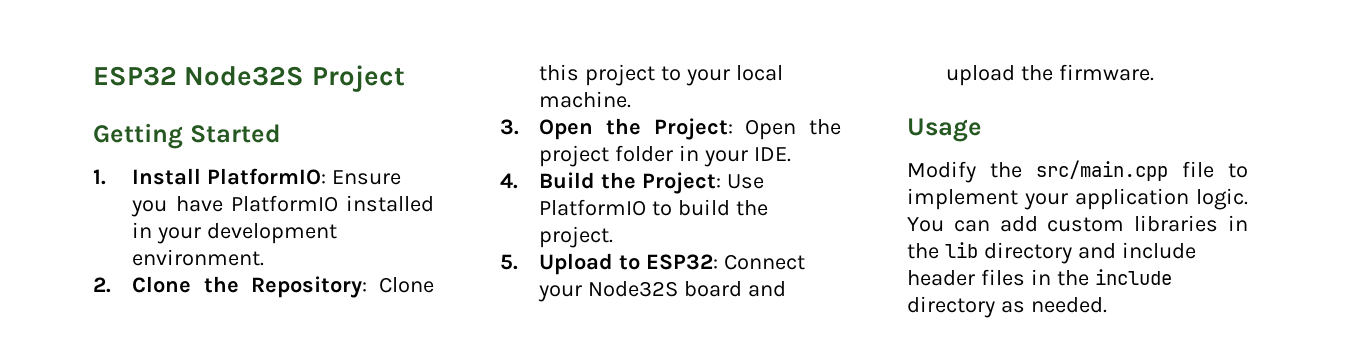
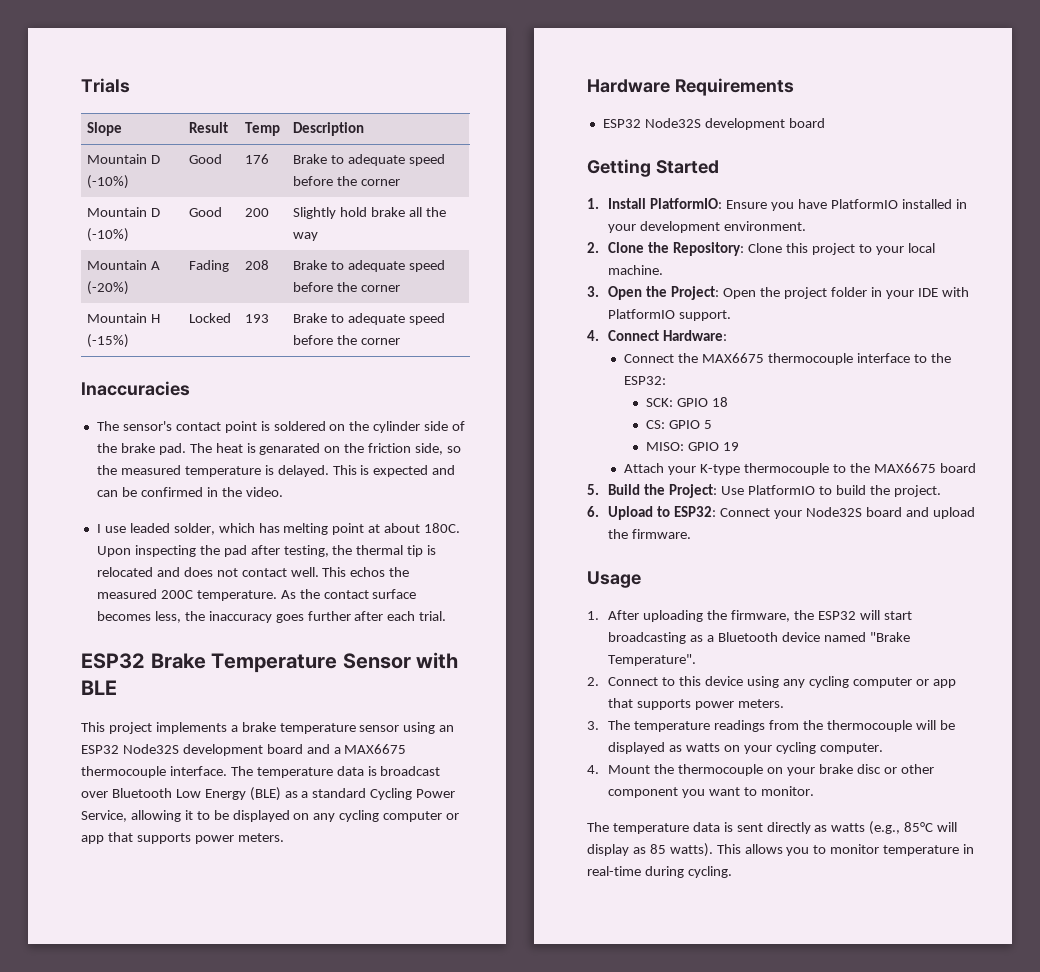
[93,65,405,92] ESP32 Node32S Project -> [81,78,130,93] [87,122,123,136] [189,122,229,133] [245,122,281,136] [293,122,365,136] [87,154,161,164] [87,175,130,189] [189,154,223,164] [245,154,270,164] [293,154,446,166] [293,176,401,186] [87,207,161,217] [87,228,130,242] [189,207,223,217] [245,208,270,217] [293,207,447,219] [293,232,319,241] [87,260,161,270] [87,281,130,295] [189,260,230,272] [245,260,270,270] [293,260,446,272] [293,282,401,292] [87,313,161,323] [87,334,130,348] [189,313,232,323] [245,314,270,323] [293,313,446,325] [293,335,401,345] [81,381,190,396] [96,421,466,433] [96,443,462,455] [96,465,456,477] [96,487,283,497] [96,523,461,535] [96,545,437,557] [96,567,410,577] [96,589,417,601] [96,611,447,623] [81,652,459,673] [81,680,117,695] [81,722,455,734] [81,744,407,756] [81,766,441,778] [81,787,456,801] [81,810,460,822] [81,832,284,844] [587,78,794,96] [602,118,825,130] Trials // Slope | Result | Temp | Description // Mountain D (-10%) | Good | 176 | Brake to adequate speed before the corner // Mountain D (-10%) | Good | 200 | Slightly hold brake all the way // Mountain A (-20%) | Fading | 208 | Brake to adequate speed before the corner // Mountain H (-15%) | Locked | 193 | Brake to adequate speed before the corner // Inaccuracies // The sensor's contact point is soldered on the cylinder side of the brake pad. The heat is genarated on the friction side, so the measured temperature is delayed. This is expected and can be confirmed in the video. // I use leaded solder, which has melting point at about 180C. Upon inspecting the pad after testing, the thermal tip is relocated and does not contact well. This echos the measured 200C temperature. As the contact surface becomes less, the inaccuracy goes further after each trial. // ESP32 Brake Temperature Sensor with BLE // This project implements a brake temperature sensor using an ESP32 Node32S development board and a MAX6675 thermocouple interface. The temperature data is broadcast over Bluetooth Low Energy (BLE) as a standard Cycling Power Service, allowing it to be displayed on any cycling computer or app that supports power meters. // Hardware Requirements // ESP32 Node32S development board
[754,147,792,162] [500,173,518,189] IDE. // 4. -> [917,287,969,297] [608,309,732,321] [587,330,728,341] [624,353,951,365] [624,376,667,385] [645,397,728,407] [645,420,712,429] [645,442,739,451] [624,463,976,475] [587,484,599,495] IDE with PlatformIO support. // 4. Connect Hardware: // Connect the MAX6675 thermocouple interface to the ESP32: // SCK: GPIO 18 // CS: GPIO 5 // MISO: GPIO 19 // Attach your K-type thermocouple to the MAX6675 board // 5.
[500,254,518,270] 5. -> [587,506,599,517] 6.
[907,160,1248,183] [907,188,1248,210] [907,215,1248,232] [907,242,1196,264] [907,269,1172,286] [907,296,1107,318] Modify the src/main.cpp file to implement your application logic. You can add custom libraries in the lib directory and include header files in the include directory as needed. -> [587,610,912,622] [608,632,910,644] [608,654,697,666] [587,676,956,688] [608,698,785,710] [587,720,955,732] [608,742,883,754] [587,764,934,776] [608,786,815,798] [587,821,958,835] [587,843,975,857] [587,866,732,878] 1. After uploading the firmware, the ESP32 will start broadcasting as a Bluetooth device named "Brake Temperature". // 2. Connect to this device using any cycling computer or app that supports power meters. // 3. The temperature readings from the thermocouple will be displayed as watts on your cycling computer. // 4. Mount the thermocouple on your brake disc or other component you want to monitor. // The temperature data is sent directly as watts (e.g., 85°C will display as 85 watts). This allows you to monitor temperature in real-time during cycling.

